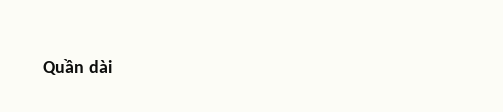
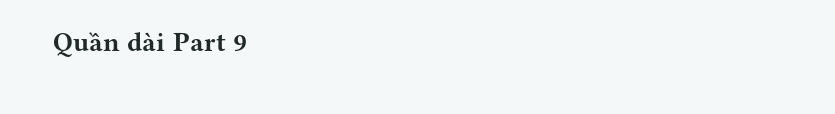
(112, 66) none -> [172,32,247,51] Part 9

